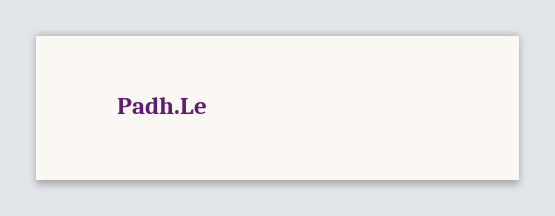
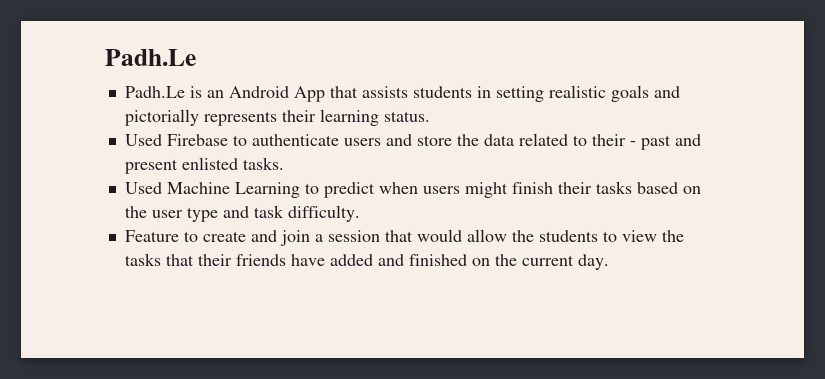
[117,97,207,114] Padh.Le -> [105,49,196,66] [124,85,680,102] [124,109,430,126] [124,133,701,150] [124,157,284,174] [124,181,701,198] [124,205,360,222] [124,229,684,246] [124,253,609,270] Padh.Le // Padh.Le is an Android App that assists students in setting realistic goals and pictorially represents their learning status. // Used Firebase to authenticate users and store the data related to their - past and present enlisted tasks. // Used Machine Learning to predict when users might finish their tasks based on the user type and task difficulty. // Feature to create and join a session that would allow the students to view the tasks that their friends have added and finished on the current day.

